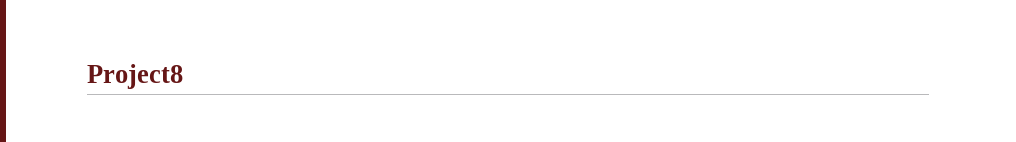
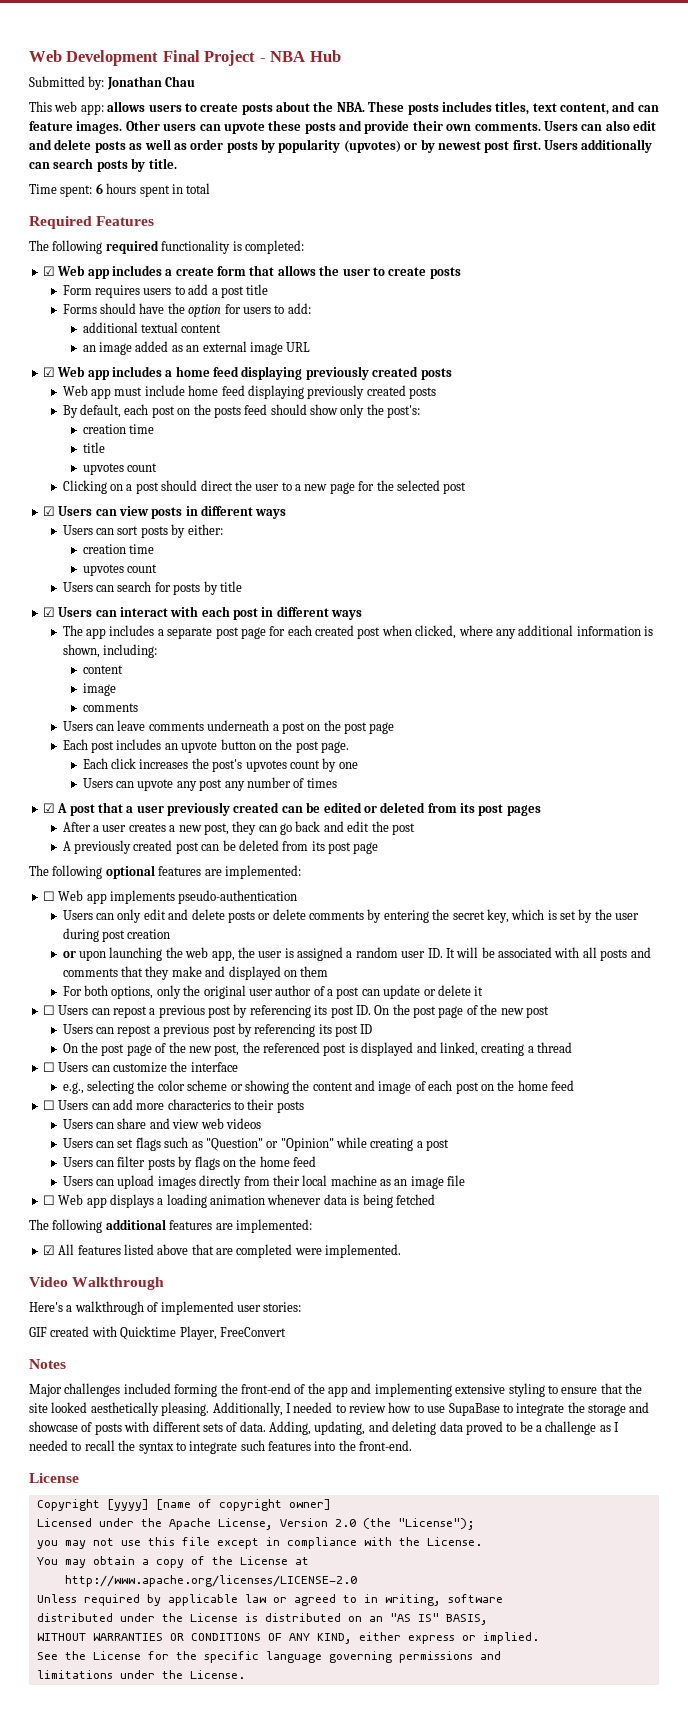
[87,64,183,89] Project8 -> [29,50,341,66] [29,76,196,90] [29,101,659,115] [29,120,656,134] [29,139,653,153] [29,158,177,172] [29,183,211,197] [29,216,155,229] [29,240,304,254] [42,265,461,279] [62,284,269,298] [62,303,311,317] [82,322,222,333] [82,341,311,355] [42,366,452,380] [62,385,437,399] [62,404,421,418] [82,424,155,434] [82,442,105,453] [82,463,158,475] [62,480,467,494] [42,505,287,519] [62,524,223,538] [82,544,155,554] [82,564,158,576] [62,581,242,595] [42,606,363,620] [62,625,654,639] [62,644,158,658] [82,665,123,674] [82,683,116,696] [82,703,138,712] [62,720,395,734] [62,739,350,753] [82,758,358,772] [82,777,337,791] [42,802,541,816] [62,821,415,835] [62,840,379,854] [29,865,301,879] [42,890,298,904] [62,909,640,923] [62,928,171,942] [62,947,651,961] [62,966,329,980] [62,985,484,999] [42,1004,549,1018] [62,1023,373,1037] [62,1042,573,1056] [42,1061,238,1073] [62,1080,575,1094] [42,1099,304,1113] [62,1118,261,1129] [62,1137,450,1151] [62,1156,317,1170] [62,1175,466,1189] [42,1194,435,1208] [29,1219,312,1233] [42,1244,402,1258] [29,1277,165,1290] [29,1301,302,1315] [29,1326,286,1340] [29,1359,66,1369] [29,1383,642,1397] [29,1402,650,1416] [29,1421,620,1435] [29,1440,413,1454] [29,1473,79,1483] [36,1499,331,1511] [36,1518,475,1530] [36,1537,482,1549] [36,1556,309,1568] [64,1575,357,1587] [36,1594,503,1606] [36,1613,488,1625] [36,1632,539,1644] [36,1651,501,1663] [36,1670,245,1679] Web Development Final Project - NBA Hub // Submitted by: Jonathan Chau // This web app: allows users to create posts about the NBA. These posts includes titles, text content, and can feature images. Other users can upvote these posts and provide their own comments. Users can also edit and delete posts as well as order posts by popularity (upvotes) or by newest post first. Users additionally can search posts by title. // Time spent: 6 hours spent in total // Required Features // The following required functionality is completed: // ☑ Web app includes a create form that allows the user to create posts // Form requires users to add a post title // Forms should have the option for users to add: // additional textual content // an image added as an external image URL // ☑ Web app includes a home feed displaying previously created posts // Web app must include home feed displaying previously created posts // By default, each post on the posts feed should show only the post's: // creation time // title // upvotes count // Clicking on a post should direct the user to a new page for the selected post // ☑ Users can view posts in different ways // Users can sort posts by either: // creation time // upvotes count // Users can search for posts by title // ☑ Users can interact with each post in different ways // The app includes a separate post page for each created post when clicked, where any additional information is shown, including: // content // image // comments // Users can leave comments underneath a post on the post page // Each post includes an upvote button on the post page. // Each click increases the post's upvotes count by one // Users can upvote any post any number of times // ☑ A post that a user previously created can be edited or deleted from its post pages // After a user creates a new post, they can go back and edit the post // A previously created post can be deleted from its post page // The following optional features are implemented: // ☐ Web app implements pseudo-authentication // Users can only edit and delete posts or delete comments by entering the secret key, which is set by the user during post creation // or upon launching the web app, the user is assigned a random user ID. It will be associated with all posts and comments that they make and displayed on them // For both options, only the original user author of a post can update or delete it // ☐ Users can repost a previous post by referencing its post ID. On the post page of the new post // Users can repost a previous post by referencing its post ID // On the post page of the new post, the referenced post is displayed and linked, creating a thread // ☐ Users can customize the interface // e.g., selecting the color scheme or showing the content and image of each post on the home feed // ☐ Users can add more characterics to their posts // Users can share and view web videos // Users can set flags such as "Question" or "Opinion" while creating a post // Users can filter posts by flags on the home feed // Users can upload images directly from their local machine as an image file // ☐ Web app displays a loading animation whenever data is being fetched // The following additional features are implemented: // ☑ All features listed above that are completed were implemented. // Video Walkthrough // Here's a walkthrough of implemented user stories: // GIF created with Quicktime Player, FreeConvert // Notes // Major challenges included forming the front-end of the app and implementing extensive styling to ensure that the site looked aesthetically pleasing. Additionally, I needed to review how to use SupaBase to integrate the storage and showcase of posts with different sets of data. Adding, updating, and deleting data proved to be a challenge as I needed to recall the syntax to integrate such features into the front-end. // License // Copyright [yyyy] [name of copyright owner] // Licensed under the Apache License, Version 2.0 (the "License"); // you may not use this file except in compliance with the License. // You may obtain a copy of the License at // http://www.apache.org/licenses/LICENSE-2.0 // Unless required by applicable law or agreed to in writing, software // distributed under the License is distributed on an "AS IS" BASIS, // WITHOUT WARRANTIES OR CONDITIONS OF ANY KIND, either express or implied. // See the License for the specific language governing permissions and // limitations under the License.

